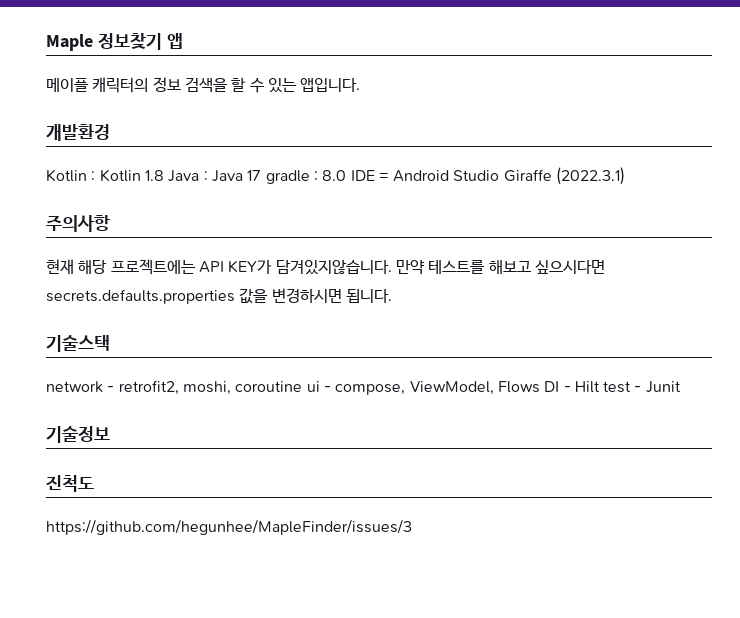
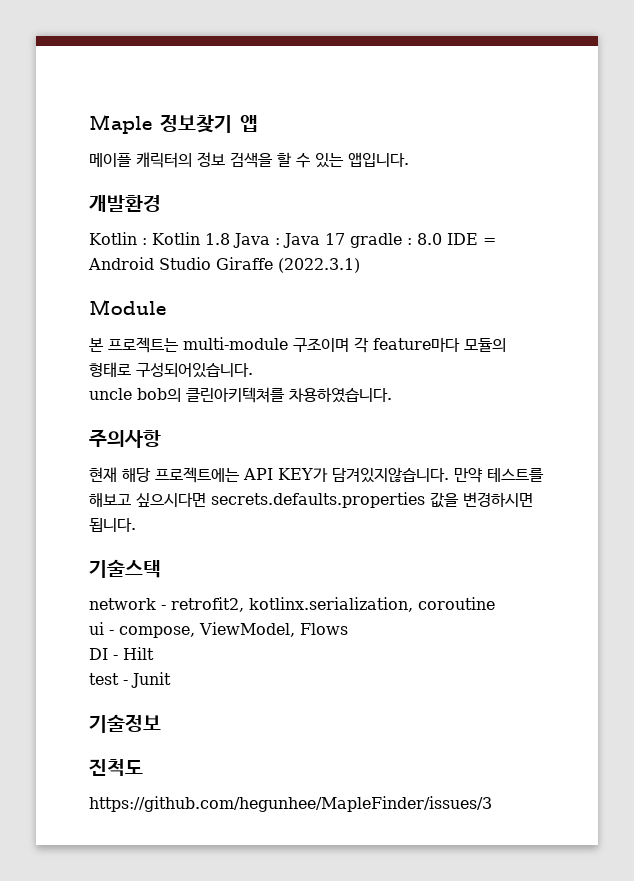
(626, 176) none -> [89,299,166,315] [89,337,506,353] [89,362,253,378] [89,387,392,403] // Module // 본 프로젝트는 multi-module 구조이며 각 feature마다 모듈의 형태로 구성되어있습니다. // uncle bob의 클린아키텍쳐를 차용하였습니다.
[182,381,231,395] moshi, -> [249,597,413,612] kotlinx.serialization,
(303, 386) none -> (495, 603) //
(540, 387) none -> (348, 629) //
(600, 387) none -> (154, 653) //

